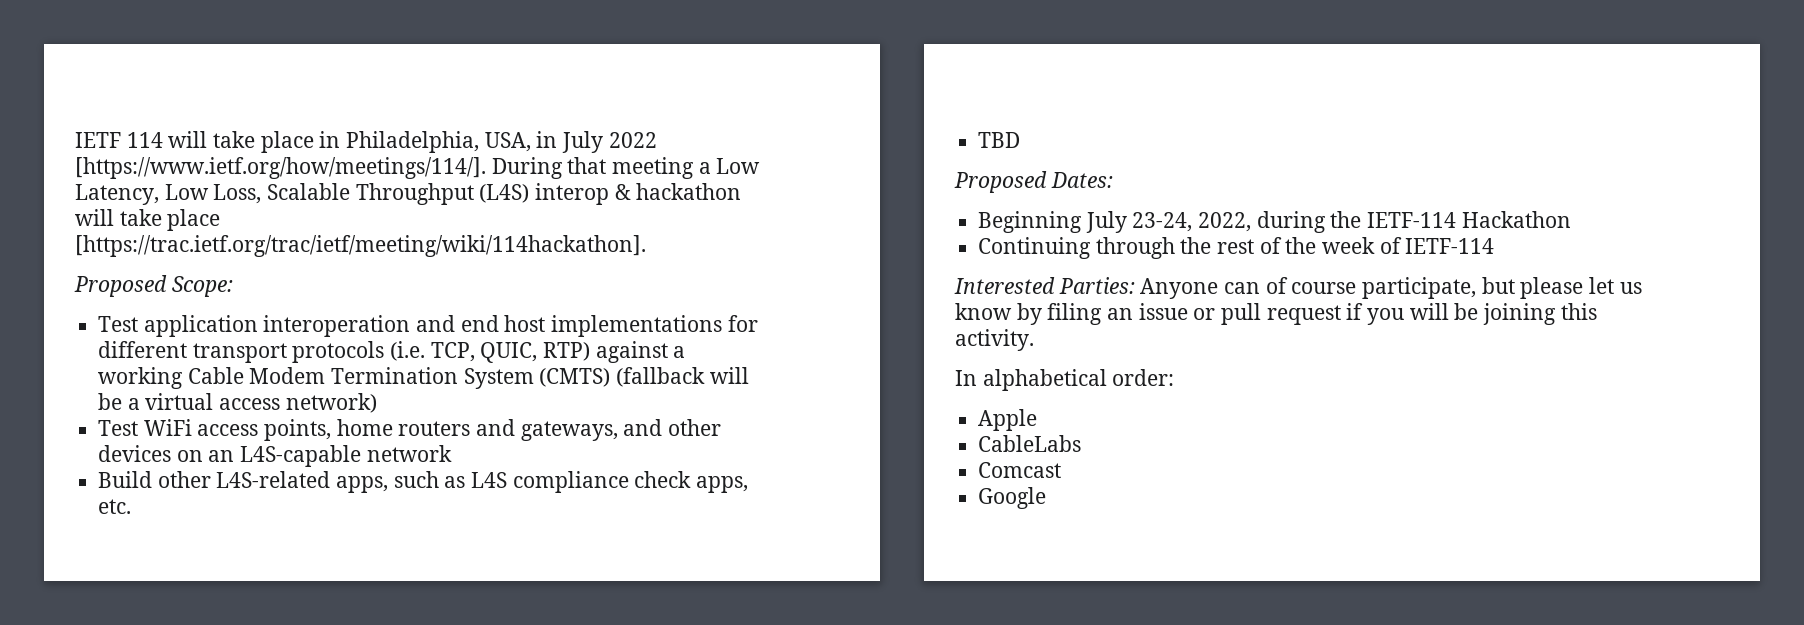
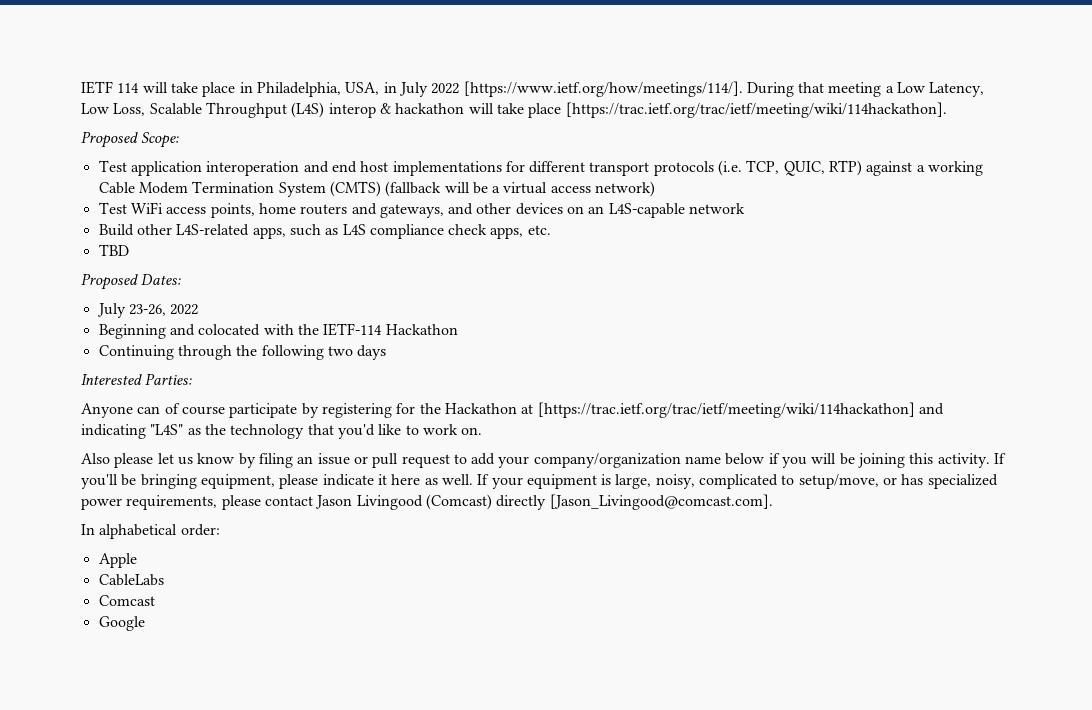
[978,211,1326,233] Beginning July 23-24, 2022, during -> [96,303,199,318] [98,324,294,339] July 23-26, 2022 // Beginning and colocated with
[1217,237,1495,254] rest of the week of IETF-114 -> [261,345,387,360] following two days
(1135, 285) none -> (193, 379) //
[1362,277,1515,299] participate, but -> [229,402,944,418] [81,424,483,439] [81,453,110,464] participate by registering for the Hackathon at [https://trac.ietf.org/trac/ietf/meeting/wiki/114hackathon] and indicating "L4S" as the technology that you'd like to work on. // Also
(1341, 315) none -> [453,453,765,468] to add your company/organization name below
(1034, 340) none -> [994,453,1007,464] [81,474,998,489] [81,494,773,510] If you'll be bringing equipment, please indicate it here as well. If your equipment is large, noisy, complicated to setup/move, or has specialized power requirements, please contact Jason Livingood (Comcast) directly [Jason_Livingood@comcast.com].

